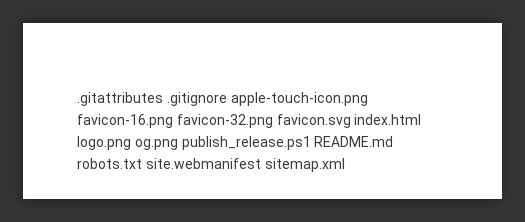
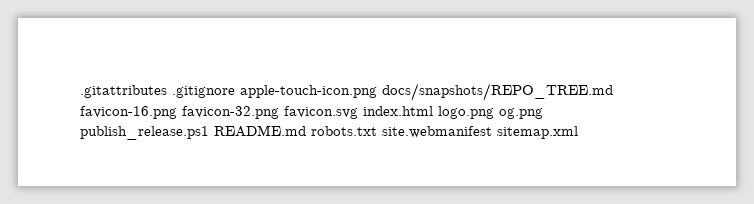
(368, 99) none -> [382,83,613,101] docs/snapshots/REPO_TREE.md

